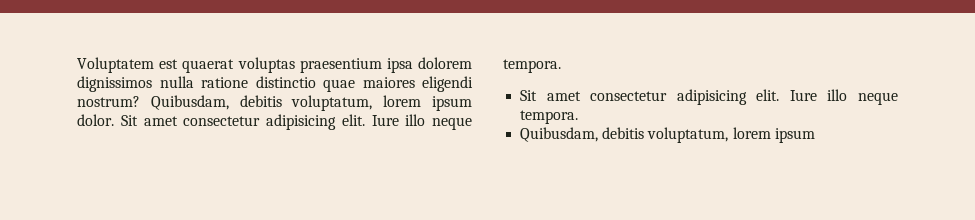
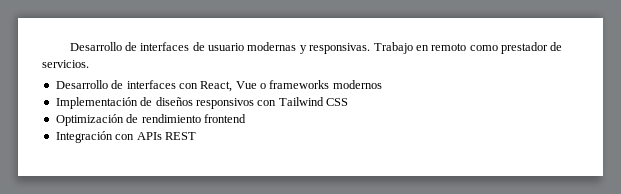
[77,57,472,73] [77,76,473,92] [77,95,473,111] [77,114,472,130] [503,59,561,73] [520,89,898,105] [520,110,579,124] [520,127,815,143] Voluptatem est quaerat voluptas praesentium ipsa dolorem dignissimos nulla ratione distinctio quae maiores eligendi nostrum? Quibusdam, debitis voluptatum, lorem ipsum dolor. Sit amet consectetur adipisicing elit. Iure illo neque tempora. // Sit amet consectetur adipisicing elit. Iure illo neque tempora. // Quibusdam, debitis voluptatum, lorem ipsum -> [69,42,563,54] [42,60,89,68] [55,80,382,92] [55,97,348,109] [55,114,246,126] [55,131,196,143] Desarrollo de interfaces de usuario modernas y responsivas. Trabajo en remoto como prestador de servicios. // Desarrollo de interfaces con React, Vue o frameworks modernos // Implementación de diseños responsivos con Tailwind CSS // Optimización de rendimiento frontend // Integración con APIs REST

